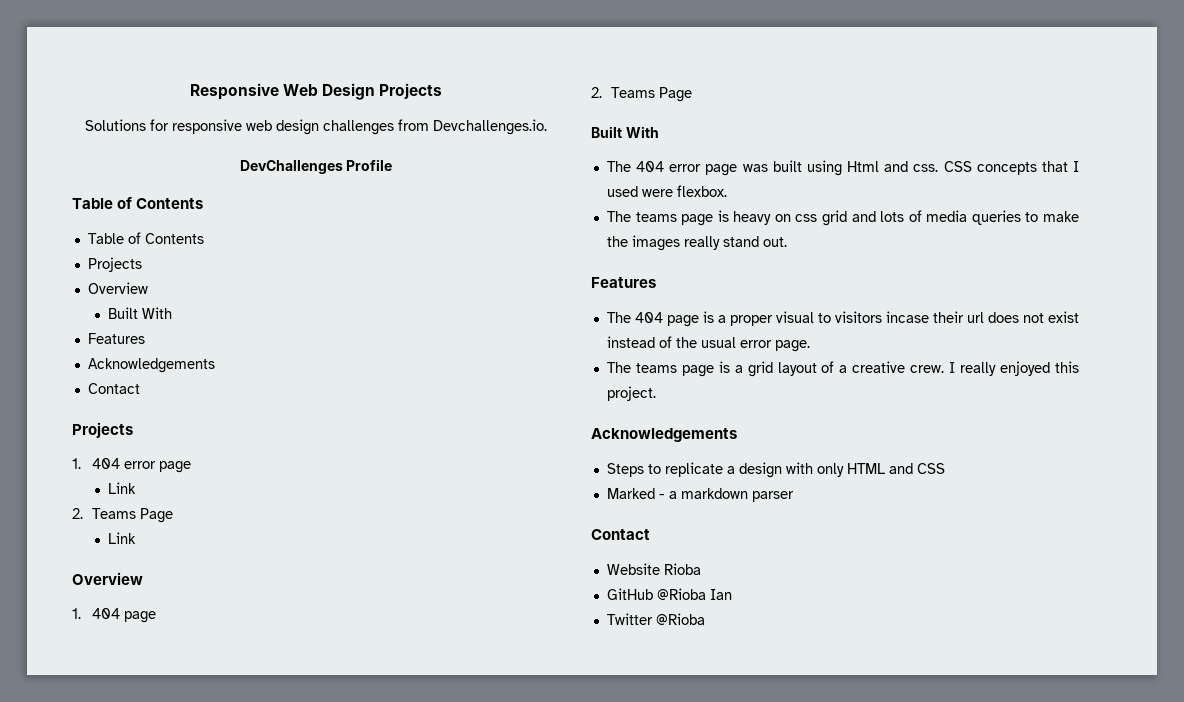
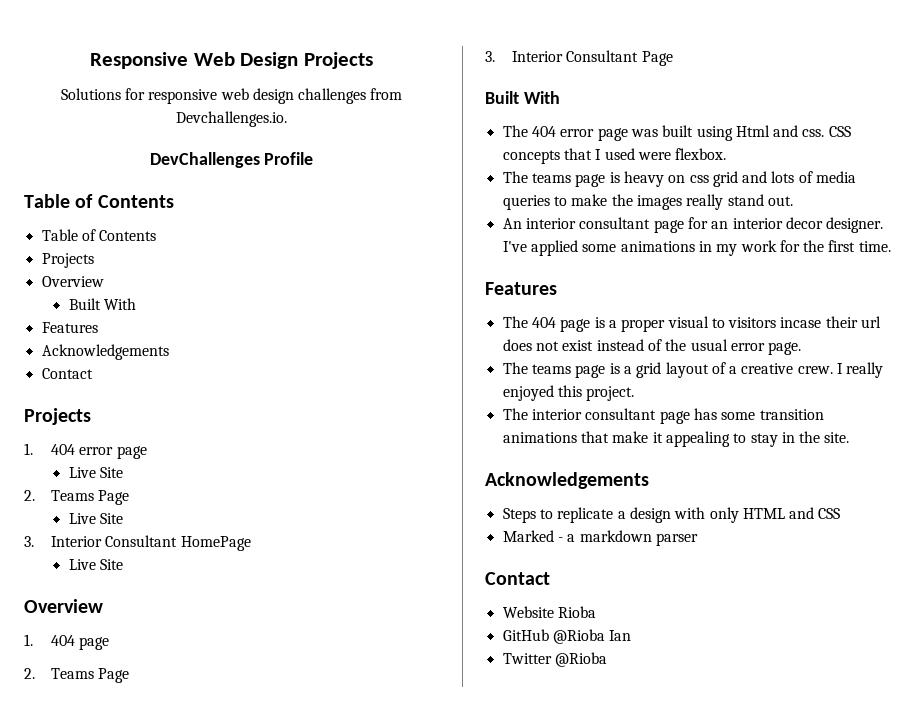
[108,482,137,494] [72,508,174,523] [108,532,137,544] Link // 2. Teams Page // Link -> [68,467,123,478] [24,490,130,505] [68,513,123,524] [24,535,251,551] [68,559,123,570] Live Site // 2. Teams Page // Live Site // 3. Interior Consultant HomePage // Live Site
(693, 94) none -> [485,50,673,66] // 3. Interior Consultant Page
(787, 242) none -> [502,217,884,233] [502,240,891,256] // An interior consultant page for an interior decor designer. I've applied some animations in my work for the first time.
(656, 393) none -> [502,408,824,424] [502,431,850,447] // The interior consultant page has some transition animations that make it appealing to stay in the site.

